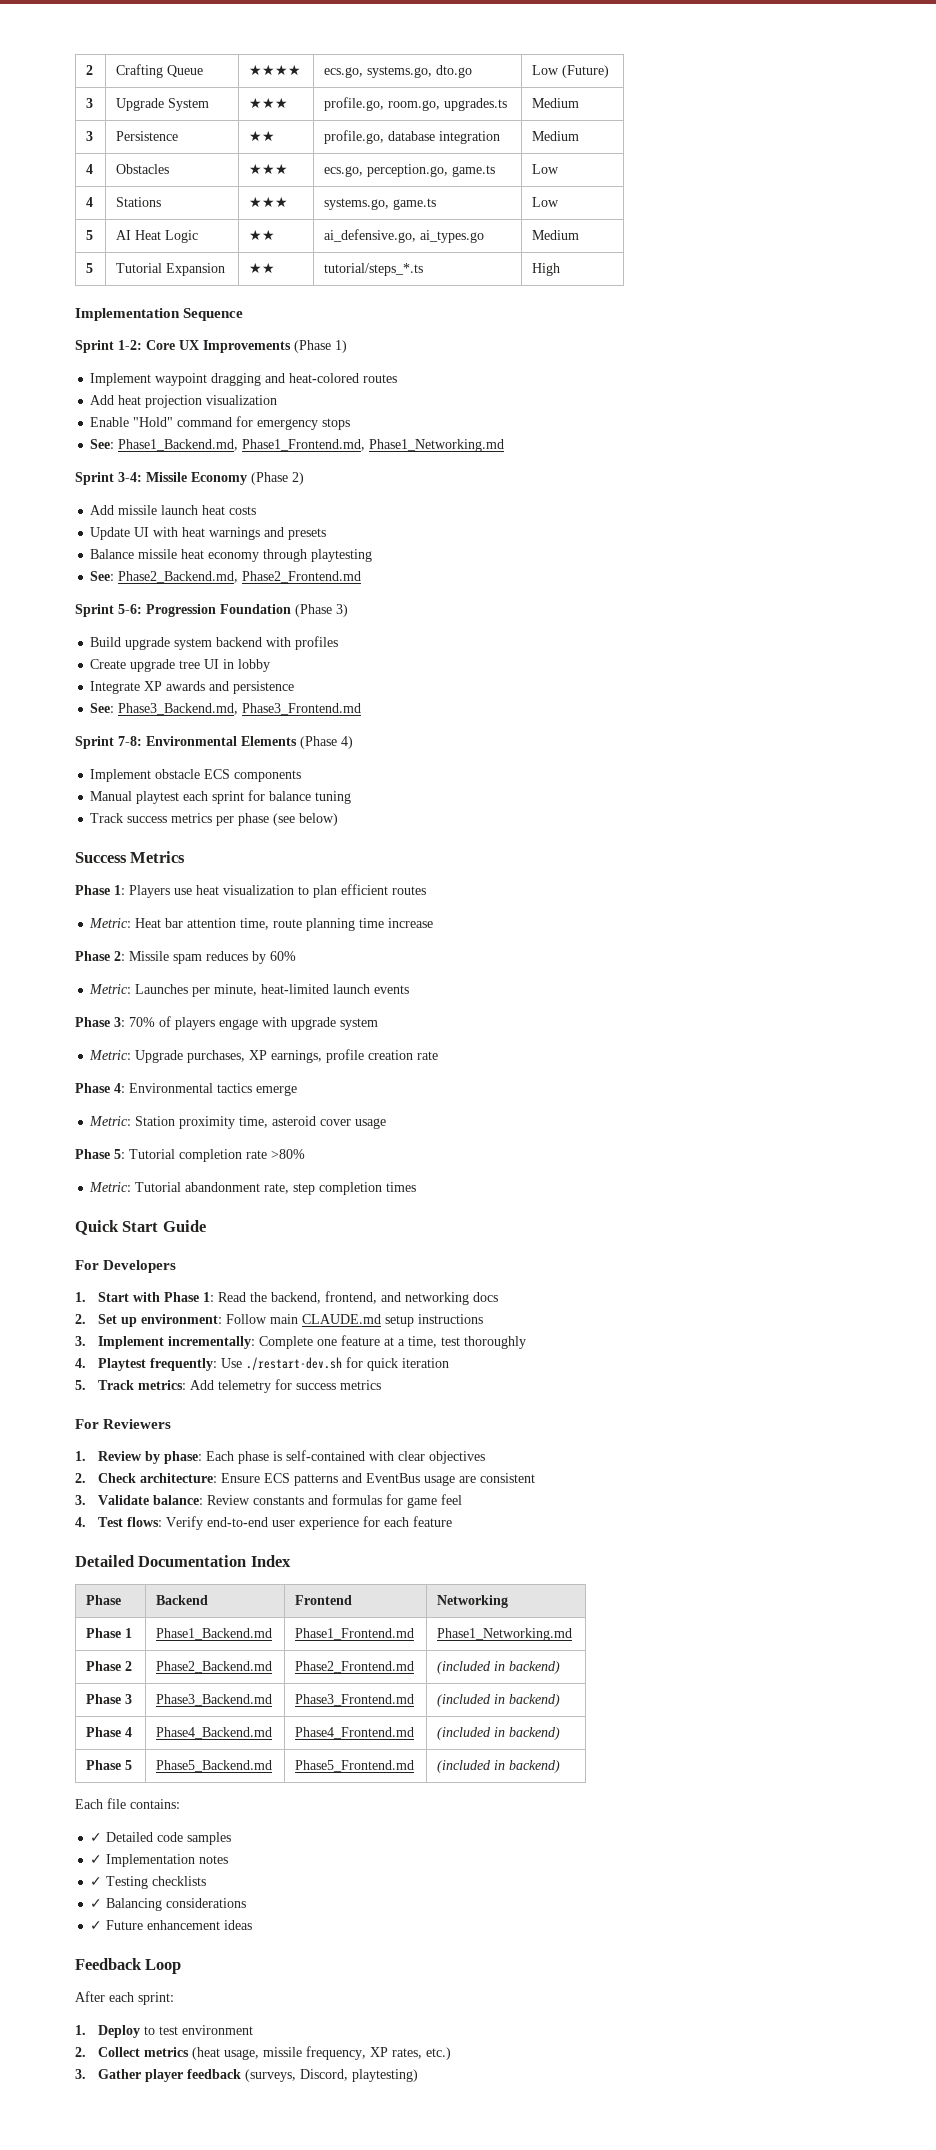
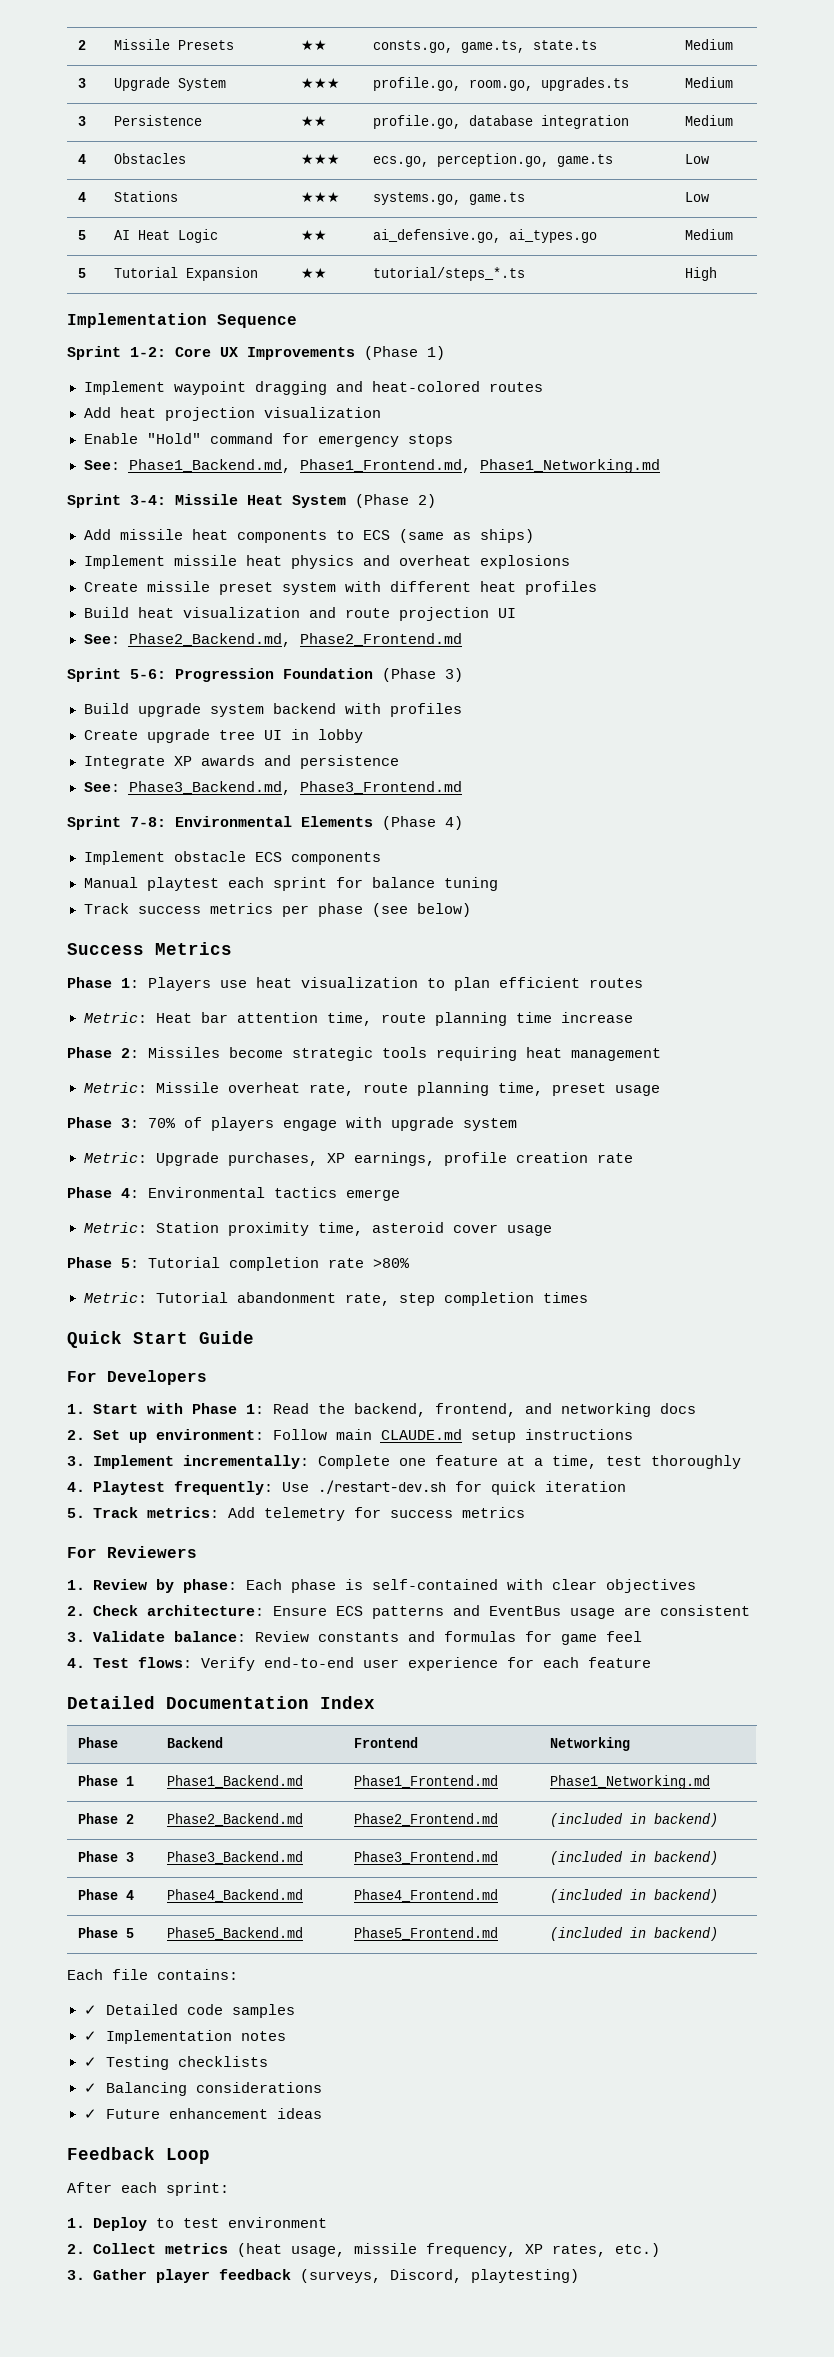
[86,65,94,75] [116,64,204,78] [249,64,302,76] [324,65,473,78] [532,65,610,78] 2 | Crafting Queue | ★★★★ | ecs.go, systems.go, dto.go | Low (Future) -> [78,40,87,50] [114,39,235,50] [301,39,328,51] [373,40,598,53] [685,39,734,50] 2 | Missile Presets | ★★ | consts.go, game.ts, state.ts | Medium
[191,472,247,485] Economy -> [247,495,346,508] Heat System
[161,505,257,515] [90,527,327,540] [90,549,373,562] launch heat costs // Update UI with heat warnings and presets // Balance missile heat economy through playtesting -> [191,529,534,543] [83,555,570,569] [83,581,597,595] [83,607,516,621] heat components to ECS (same as ships) // Implement missile heat physics and overheat explosions // Create missile preset system with different heat profiles // Build heat visualization and route projection UI
[129,951,296,964] [89,984,410,997] Missile spam reduces by 60% // Metric: Launches per minute, heat-limited launch events -> [148,1047,661,1061] [83,1082,660,1096] Missiles become strategic tools requiring heat management // Metric: Missile overheat rate, route planning time, preset usage

